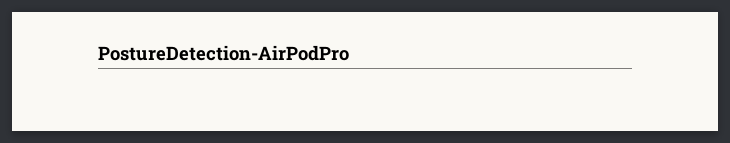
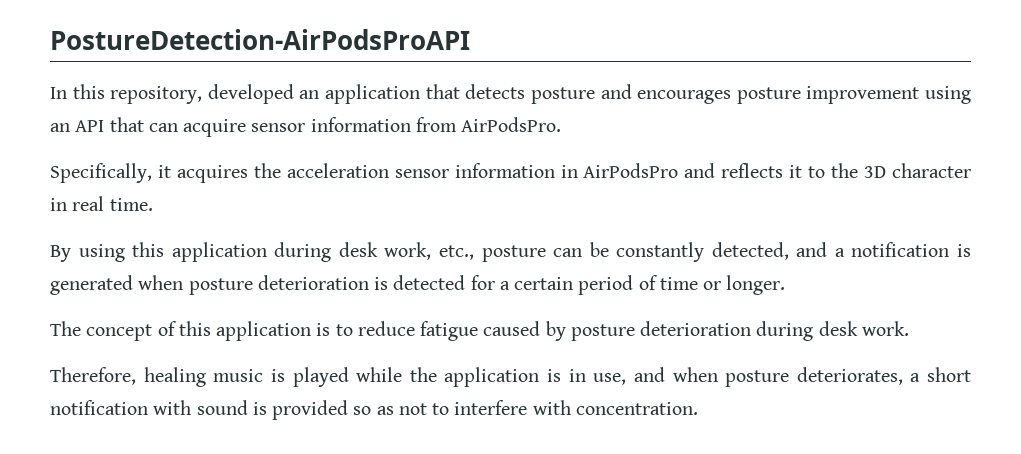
[98,45,349,61] PostureDetection-AirPodPro -> [50,29,470,50] [50,84,971,104] [50,117,562,137] [50,163,971,183] [50,196,153,211] [50,242,971,262] [50,275,786,295] [50,321,909,341] [50,367,971,387] [50,400,698,420] PostureDetection-AirPodsProAPI // In this repository, developed an application that detects posture and encourages posture improvement using an API that can acquire sensor information from AirPodsPro. // Specifically, it acquires the acceleration sensor information in AirPodsPro and reflects it to the 3D character in real time. // By using this application during desk work, etc., posture can be constantly detected, and a notification is generated when posture deterioration is detected for a certain period of time or longer. // The concept of this application is to reduce fatigue caused by posture deterioration during desk work. // Therefore, healing music is played while the application is in use, and when posture deteriorates, a short notification with sound is provided so as not to interfere with concentration.

